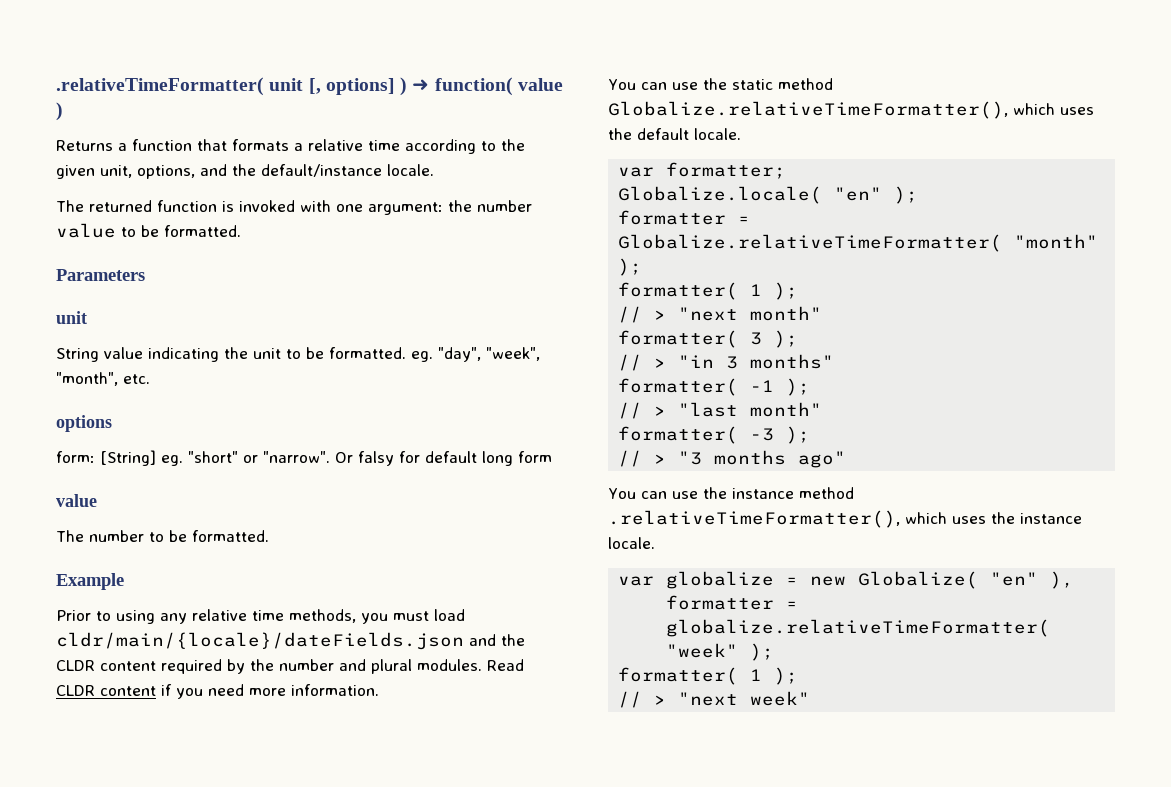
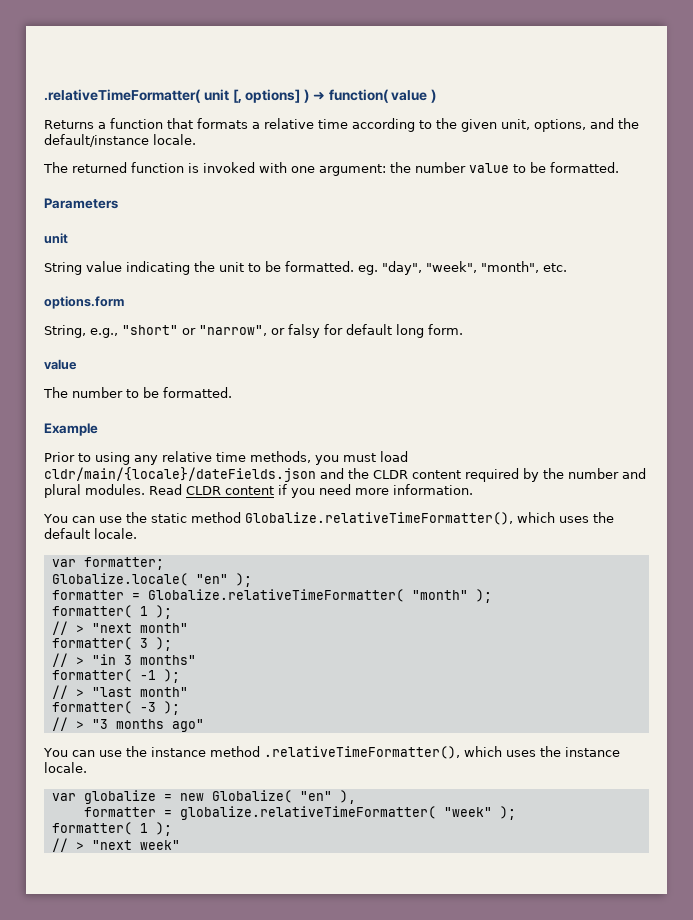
[56,415,112,432] [56,450,353,466] options // form: [String] eg. "short" or "narrow". Or -> [44,296,124,309] [44,325,285,338] options.form // String, e.g., "short" or "narrow", or
[517,451,552,463] form -> [428,324,463,335] form.

